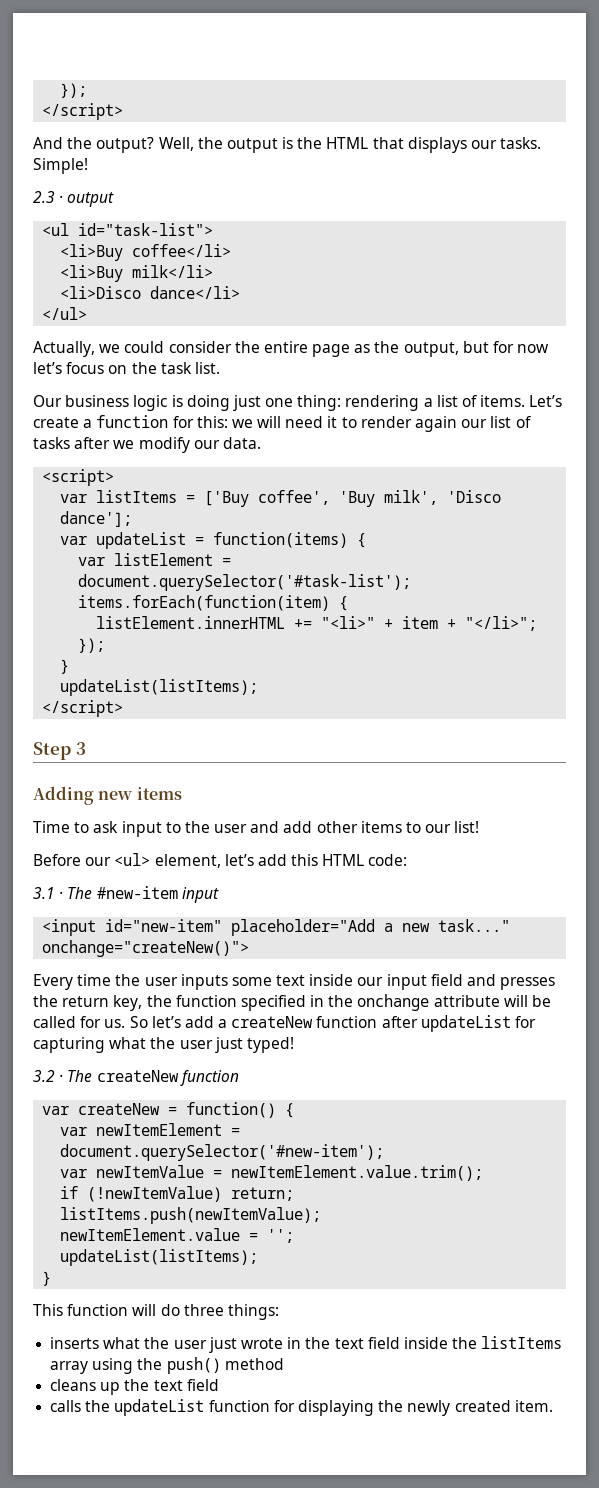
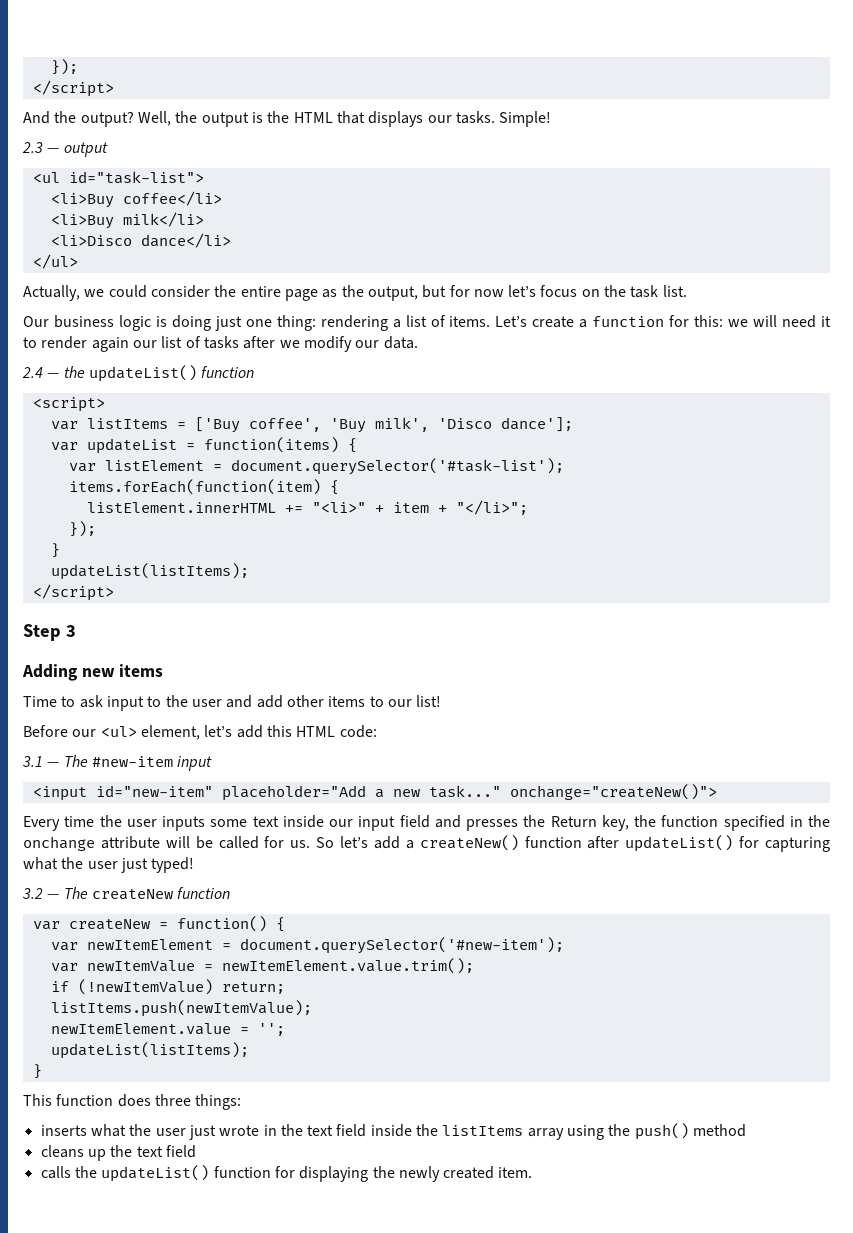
[59,195,64,203] · -> [47,148,60,153] —
(261, 443) none -> [22,365,255,382] // 2.4 — the updateList() function
[59,891,64,899] · -> [47,762,60,767] —
[62,996,110,1007] return -> [550,816,597,827] Return
[231,1016,314,1028] createNew -> [419,835,519,851] createNew()
[420,1015,511,1032] updateList -> [625,835,734,852] updateList()
[59,1074,64,1082] · -> [47,894,60,899] —
[132,1304,180,1316] will do -> [117,1094,151,1107] does
[114,1399,205,1416] updateList -> [101,1165,210,1182] updateList()

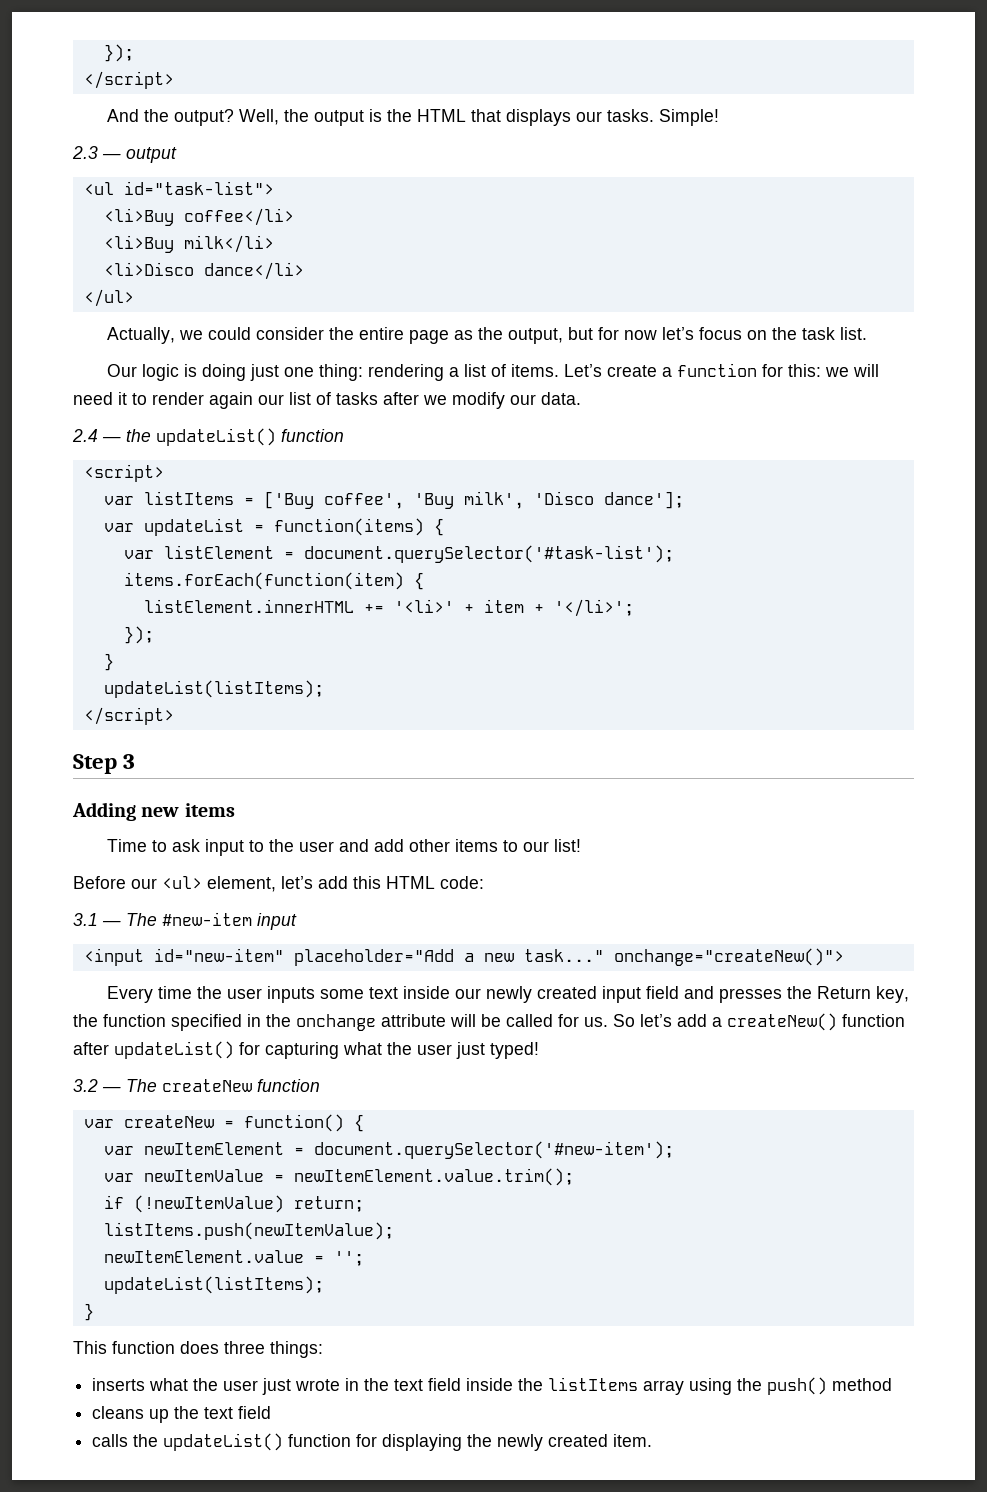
[53,315,114,328] business -> (138, 370) none
[311,502,366,513] "<li>" -> [393,599,454,613] '<li>'
[455,500,528,515] "</li>"; -> [553,599,634,617] '</li>';
(353, 823) none -> [486,986,598,1003] newly created

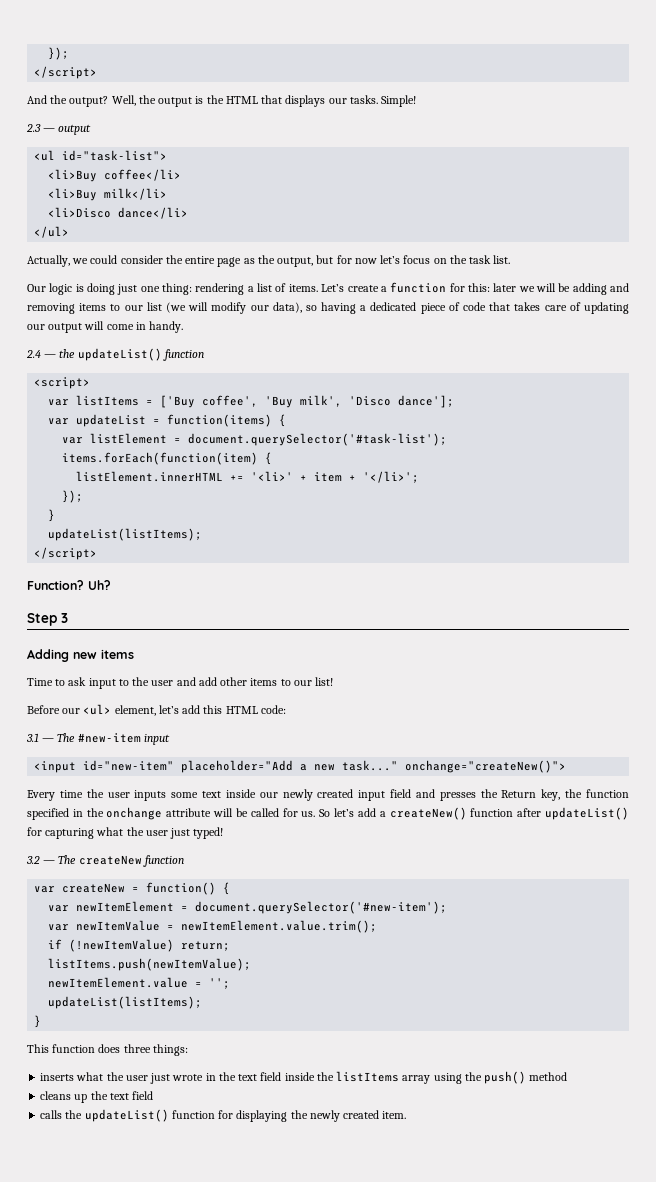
(822, 370) none -> [493,283,517,292] later
[73,392,581,409] need it to render again our list of tasks after we modify our data. -> [558,283,629,295] [27,302,629,314] [27,321,184,333] be adding and removing items to our list (we will modify our data), so having a dedicated piece of code that takes care of updating our output will come in handy.
(174, 716) none -> [27,580,111,590] // Function? Uh?

